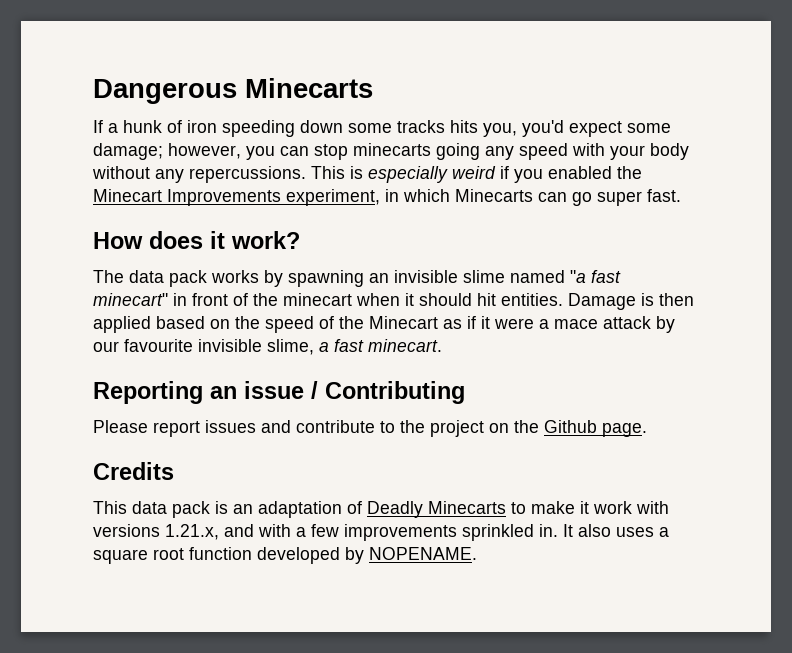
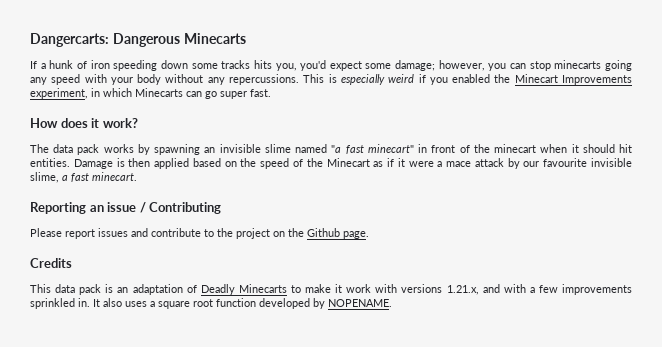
(93, 91) none -> [30,33,109,47] Dangercarts:

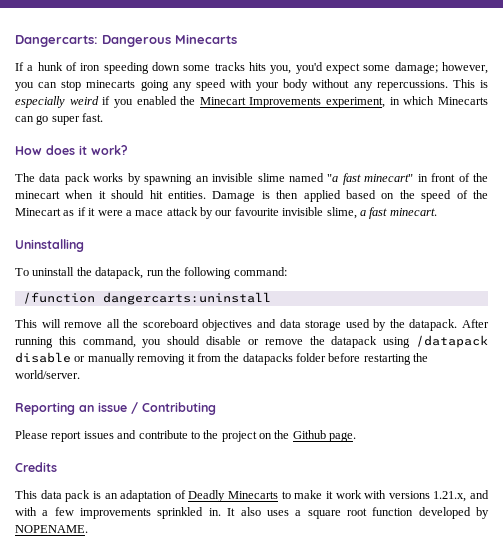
(137, 176) none -> [15,239,84,252] [15,267,287,279] [22,292,271,305] [15,319,489,331] [15,335,488,348] [15,352,429,365] [15,370,80,379] // Uninstalling // To uninstall the datapack, run the following command: // /function dangercarts:uninstall // This will remove all the scoreboard objectives and data storage used by the datapack. After running this command, you should disable or remove the datapack using /datapack disable or manually removing it from the datapacks folder before restarting the world/server.

